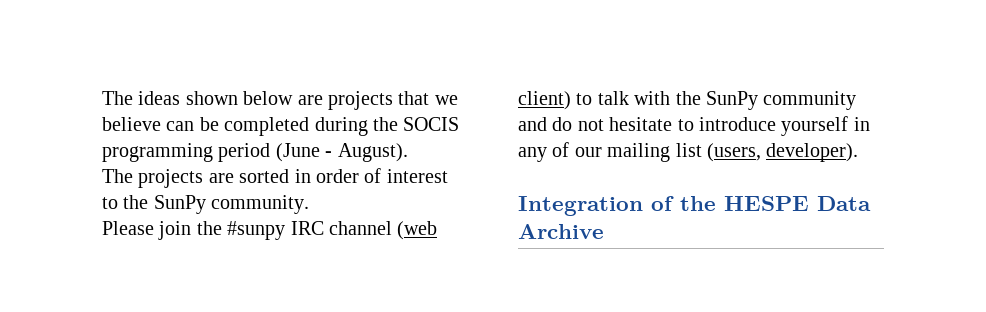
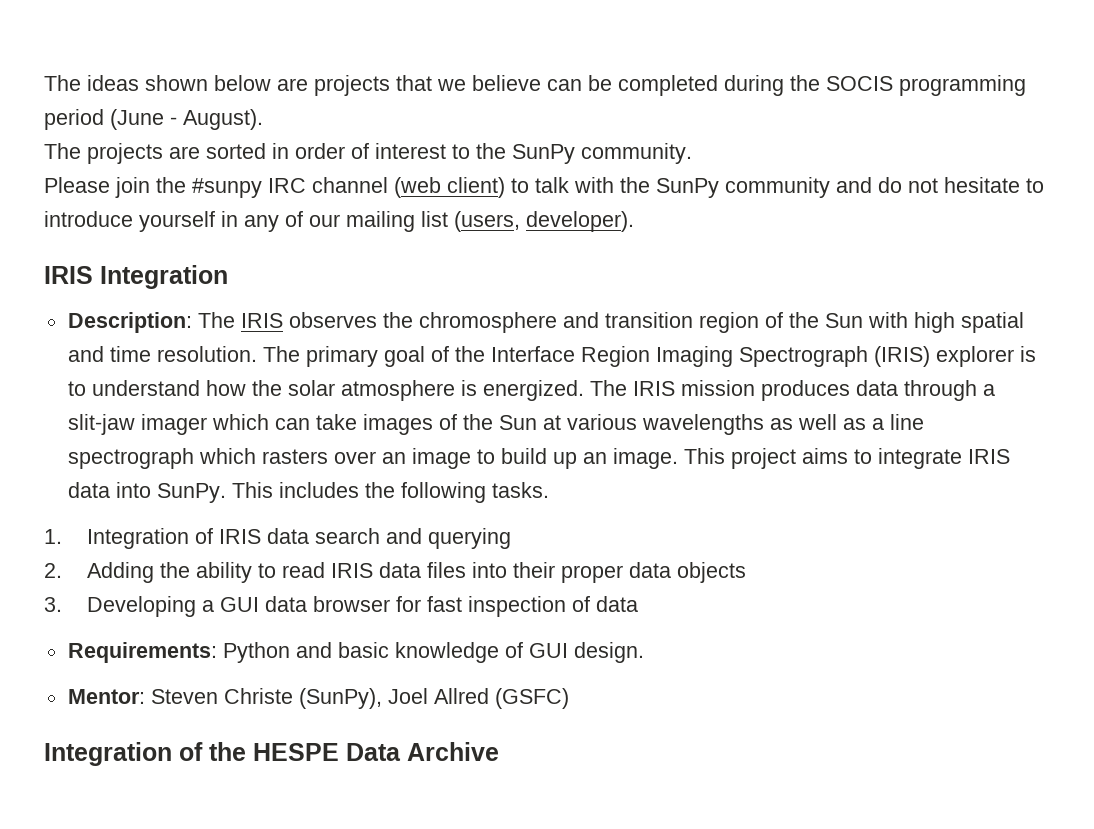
(859, 152) none -> [44,265,228,289] [67,312,1024,333] [67,346,1036,367] [67,380,995,401] [67,414,924,435] [67,448,1010,469] [67,482,549,503] [44,528,511,549] [44,562,746,583] [44,596,638,617] [67,642,644,663] [67,688,569,709] // IRIS Integration // Description: The IRIS observes the chromosphere and transition region of the Sun with high spatial and time resolution. The primary goal of the Interface Region Imaging Spectrograph (IRIS) explorer is to understand how the solar atmosphere is energized. The IRIS mission produces data through a slit-jaw imager which can take images of the Sun at various wavelengths as well as a line spectrograph which rasters over an image to build up an image. This project aims to integrate IRIS data into SunPy. This includes the following tasks. // 1. Integration of IRIS data search and querying // 2. Adding the ability to read IRIS data files into their proper data objects // 3. Developing a GUI data browser for fast inspection of data // Requirements: Python and basic knowledge of GUI design. // Mentor: Steven Christe (SunPy), Joel Allred (GSFC)

